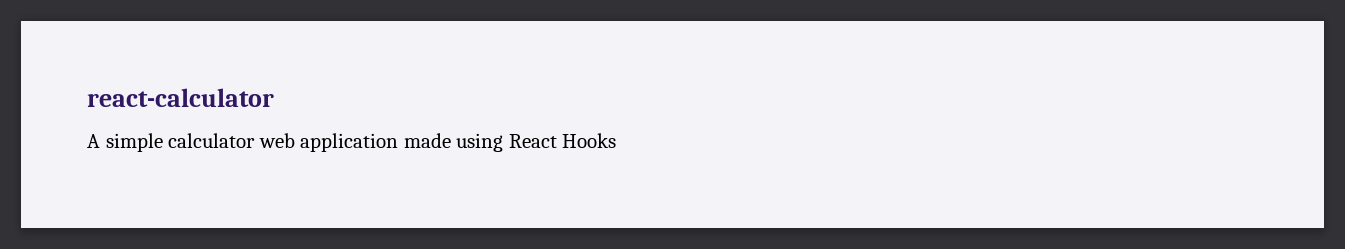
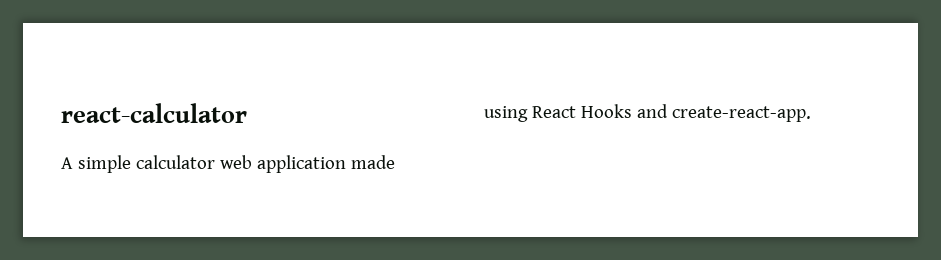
(617, 140) none -> [636,104,811,122] and create-react-app.

